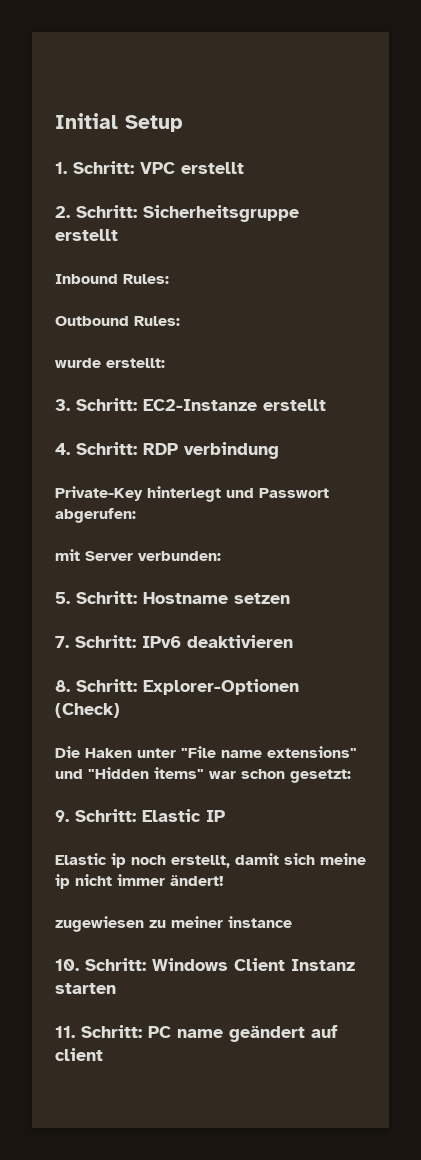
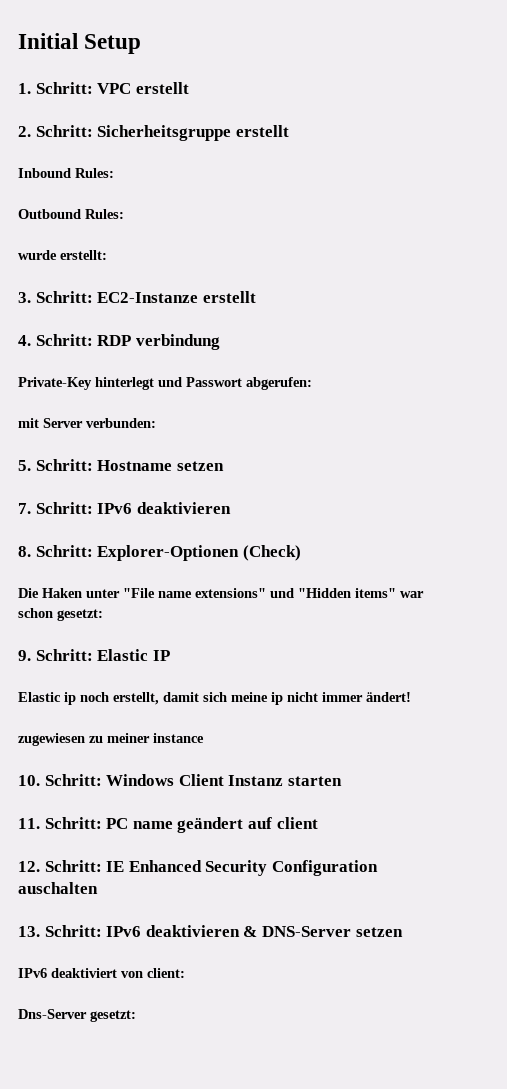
(103, 1054) none -> [18,860,378,876] [18,882,98,894] [18,925,403,937] [18,968,185,978] [18,1009,136,1022] // 12. Schritt: IE Enhanced Security Configuration auschalten // 13. Schritt: IPv6 deaktivieren & DNS-Server setzen // IPv6 deaktiviert von client: // Dns-Server gesetzt:

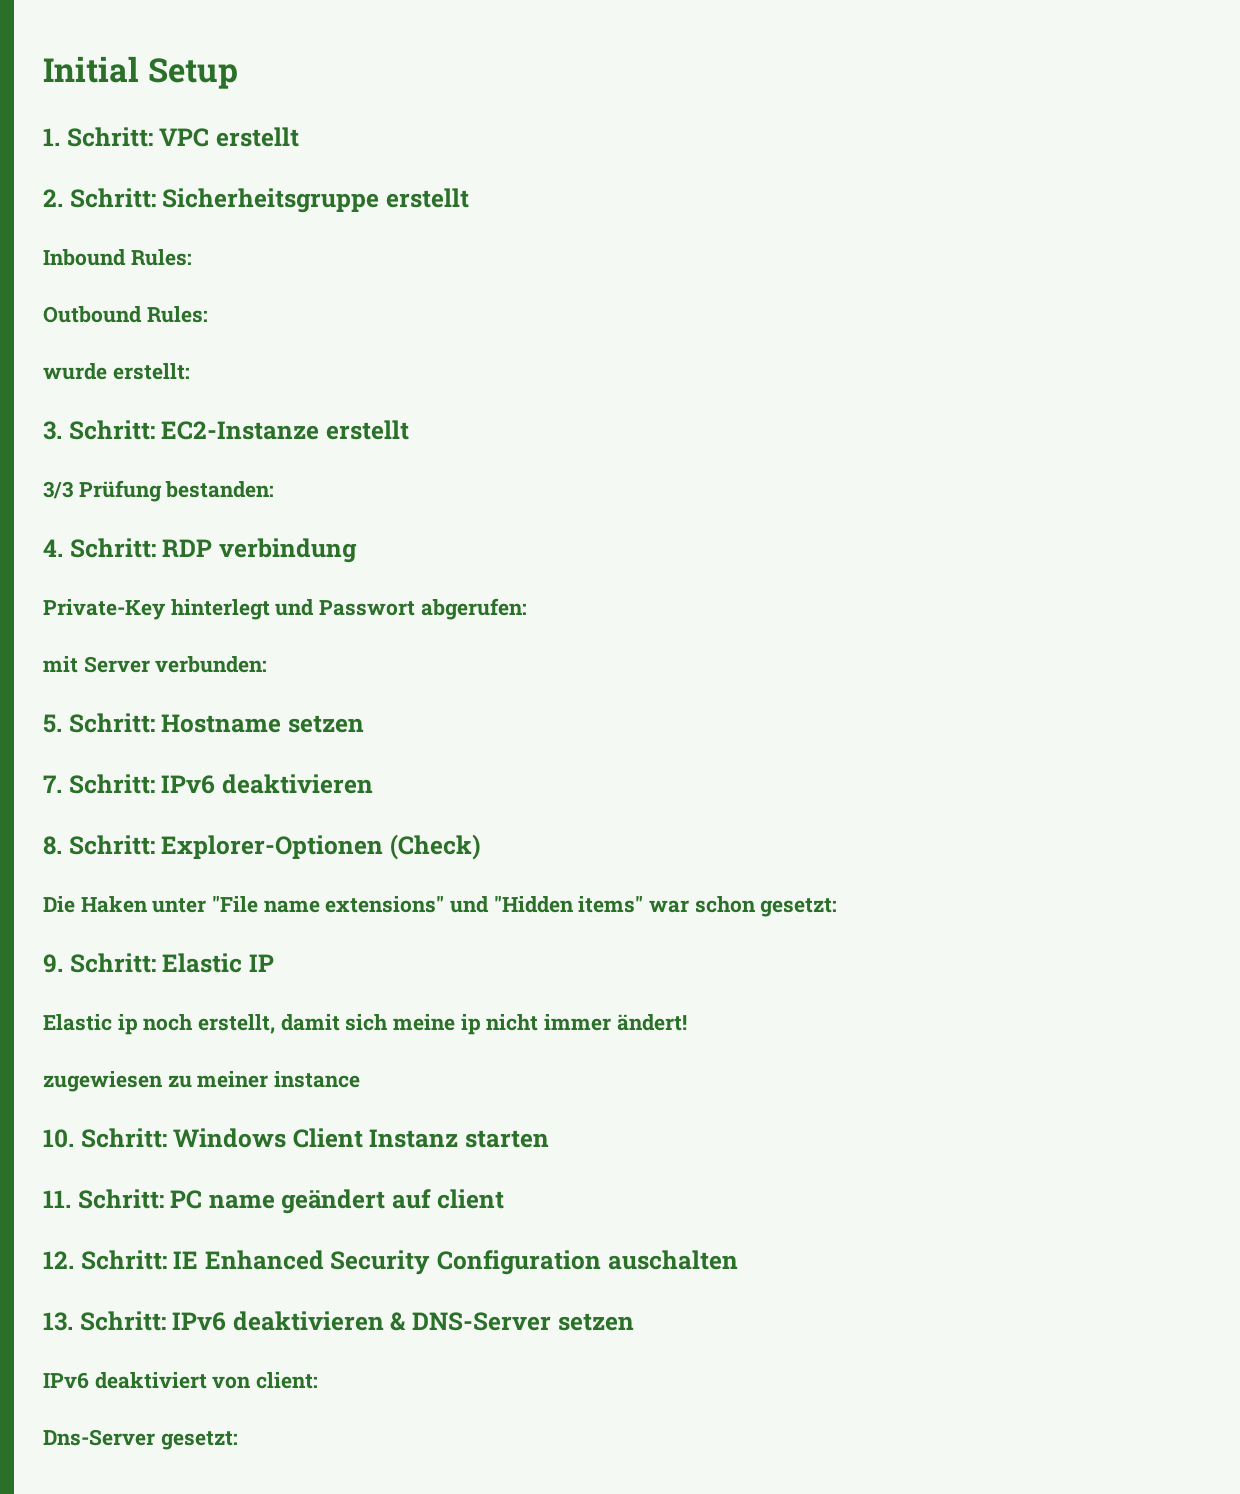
(256, 297) none -> [43,480,275,502] // 3/3 Prüfung bestanden:

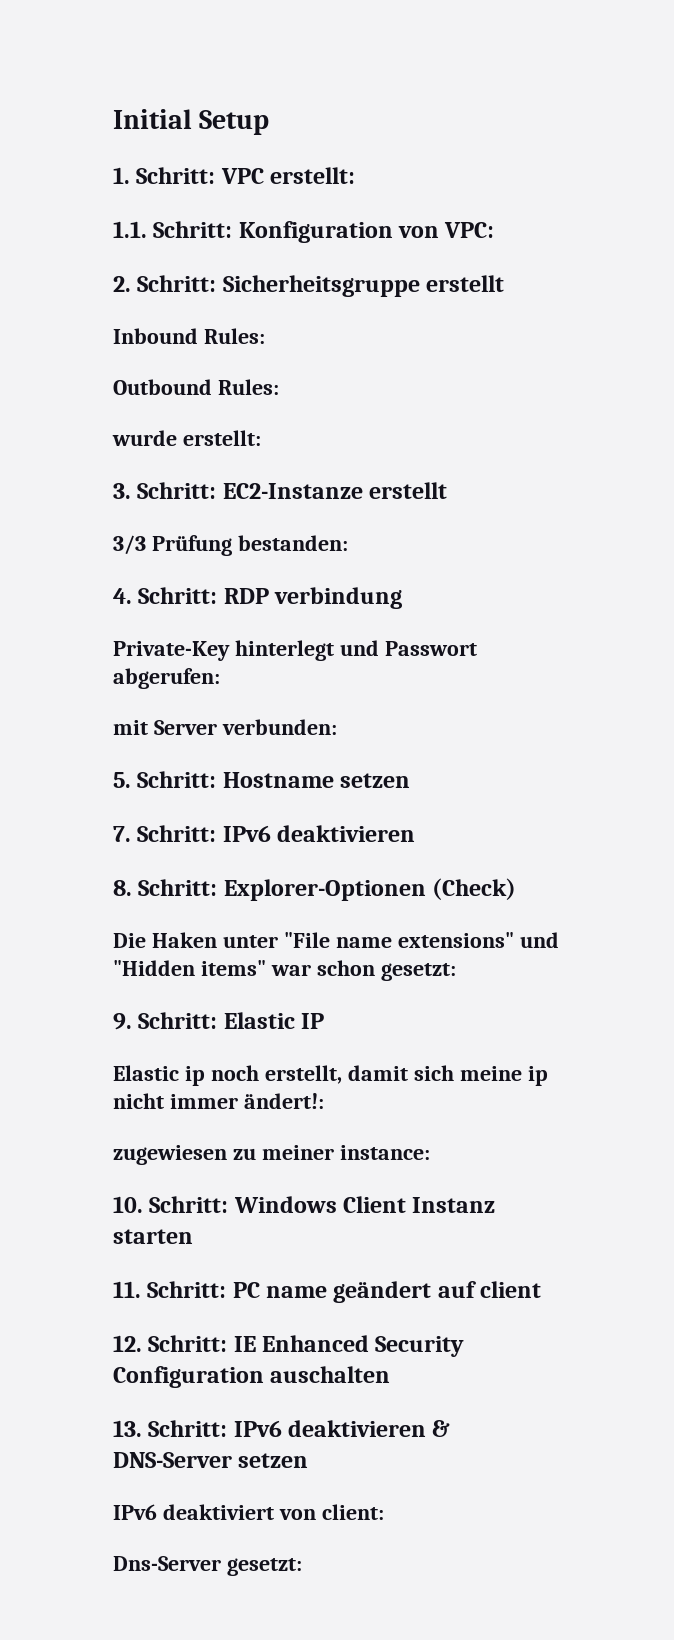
[215,127,299,147] erstellt -> [270,167,356,184] [113,221,495,243] erstellt: // 1.1. Schritt: Konfiguration von VPC:
[616,1014,687,1031] ändert! -> [243,1093,324,1109] ändert!:
[274,1071,361,1088] instance -> [339,1145,430,1160] instance:

